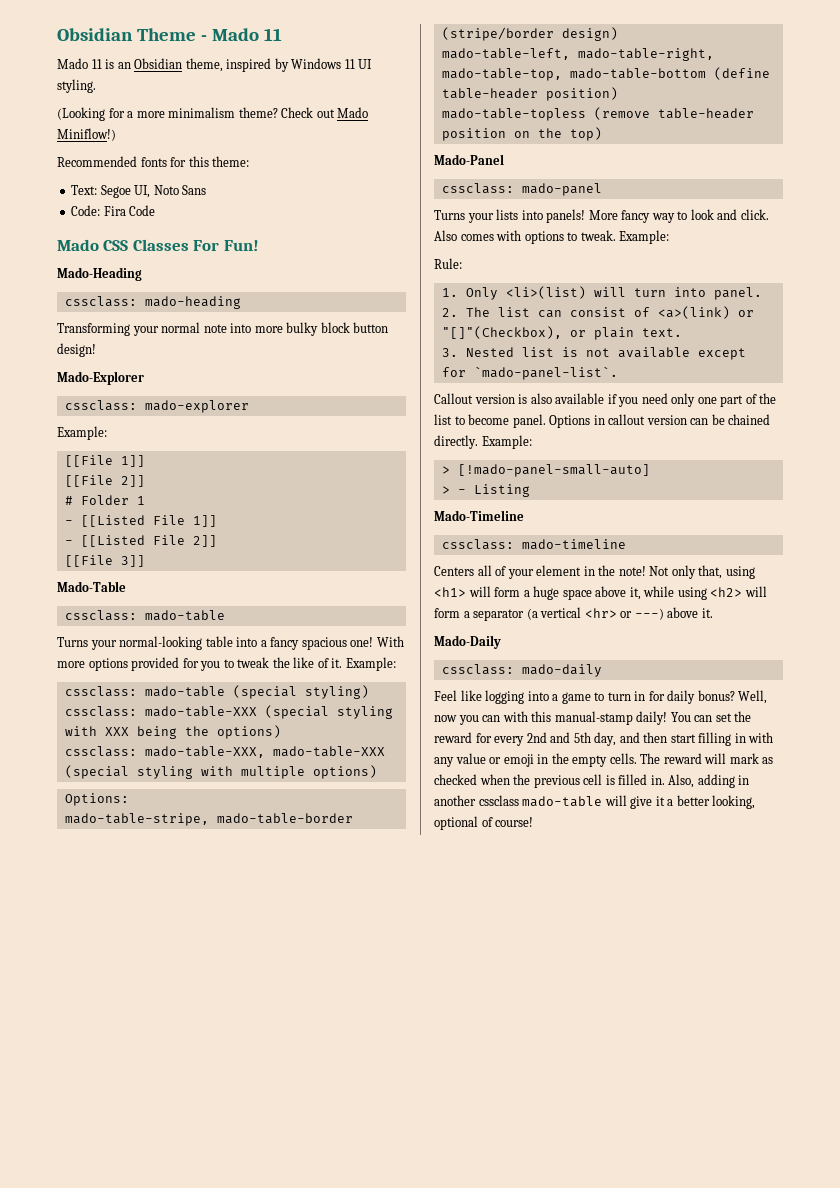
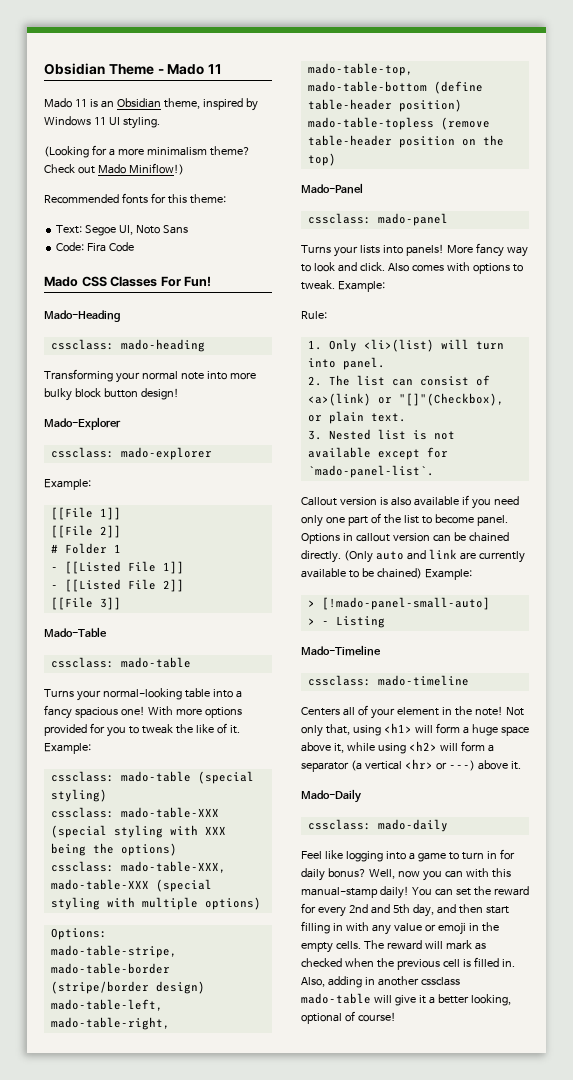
(478, 442) none -> [343,549,525,563] [301,568,422,579] (Only auto and link are currently available to be chained)

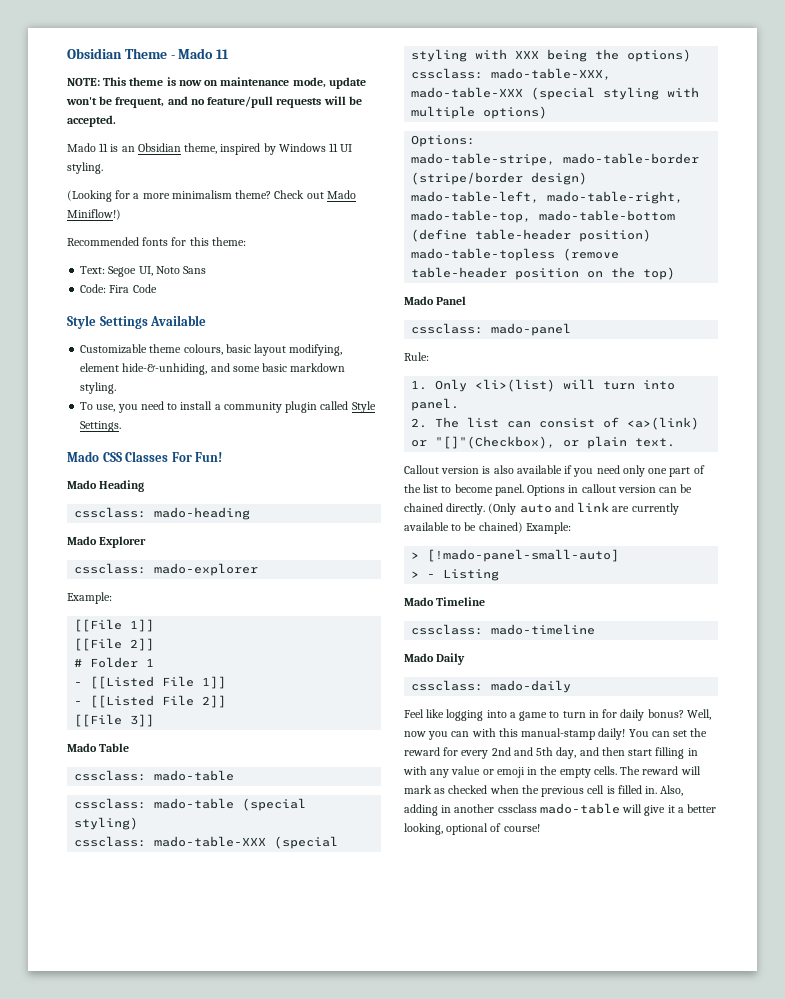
(223, 69) none -> [67,77,366,89] [66,96,362,108] [67,115,116,127] // NOTE: This theme is now on maintenance mode, update won't be frequent, and no feature/pull requests will be accepted.
(135, 247) none -> [67,315,207,329] [80,344,343,356] [80,363,346,375] [80,382,117,394] [80,401,376,413] [80,421,122,432] // Style Settings Available // Customizable theme colours, basic layout modifying, element hide-&-unhiding, and some basic markdown styling. // To use, you need to install a community plugin called Style Settings.
[44,310,120,322] Mado-Heading -> [67,480,145,492] Mado Heading
[44,369,256,383] [44,388,179,401] [44,417,121,430] Transforming your normal note into more bulky block button design! // Mado-Explorer -> [67,536,147,548] Mado Explorer
[44,627,107,637] [50,657,191,668] [44,688,242,701] [44,705,242,719] [44,723,240,737] [44,743,91,754] Mado-Table // cssclass: mado-table // Turns your normal-looking table into a fancy spacious one! With more options provided for you to tweak the like of it. Example: -> [67,743,130,752] [74,770,235,781] Mado Table // cssclass: mado-table
[301,183,363,194] Mado-Panel -> [404,296,467,305] Mado Panel
[301,243,528,257] [301,262,523,274] [301,280,385,292] // Turns your lists into panels! More fancy way to look and click. Also comes with options to tweak. Example: -> (572, 329) none
[307,429,455,440] [307,447,448,460] [307,465,434,478] // 3. Nested list is not available except for `mado-panel-list`. -> (676, 442) none
[301,645,381,656] Mado-Timeline -> [404,597,486,606] Mado Timeline
[301,705,524,719] [301,723,529,737] [301,741,494,754] [301,759,521,772] [301,789,361,803] Centers all of your element in the note! Not only that, using <h1> will form a huge space above it, while using <h2> will form a separator (a vertical <hr> or ---) above it. // Mado-Daily -> [404,653,466,665] Mado Daily

